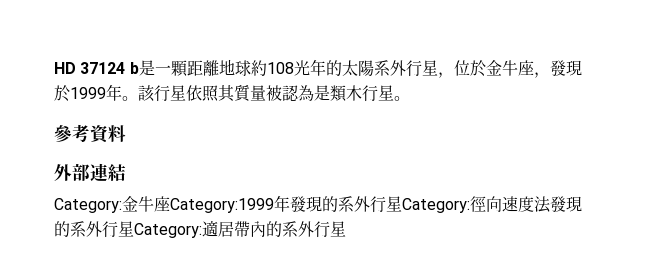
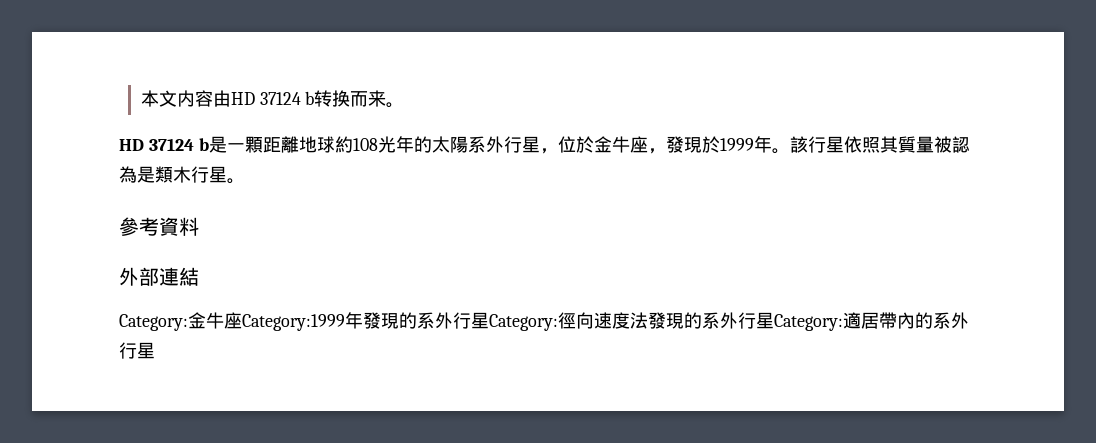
(54, 68) none -> [140,90,405,108] 本文内容由HD 37124 b转换而来。 //

